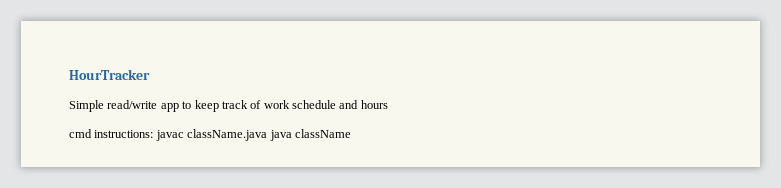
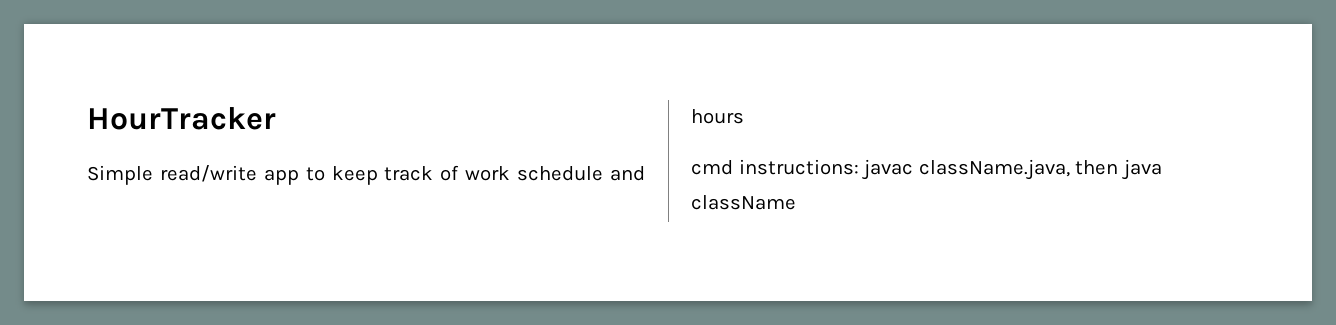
[187,129,268,141] className.java -> [918,159,1119,180] className.java, then

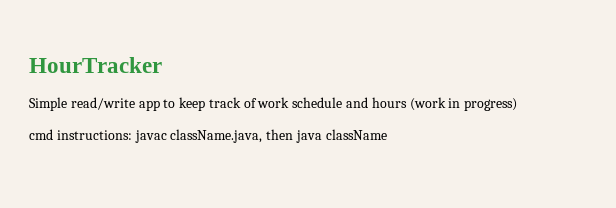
(744, 116) none -> [409,97,518,111] (work in progress)

